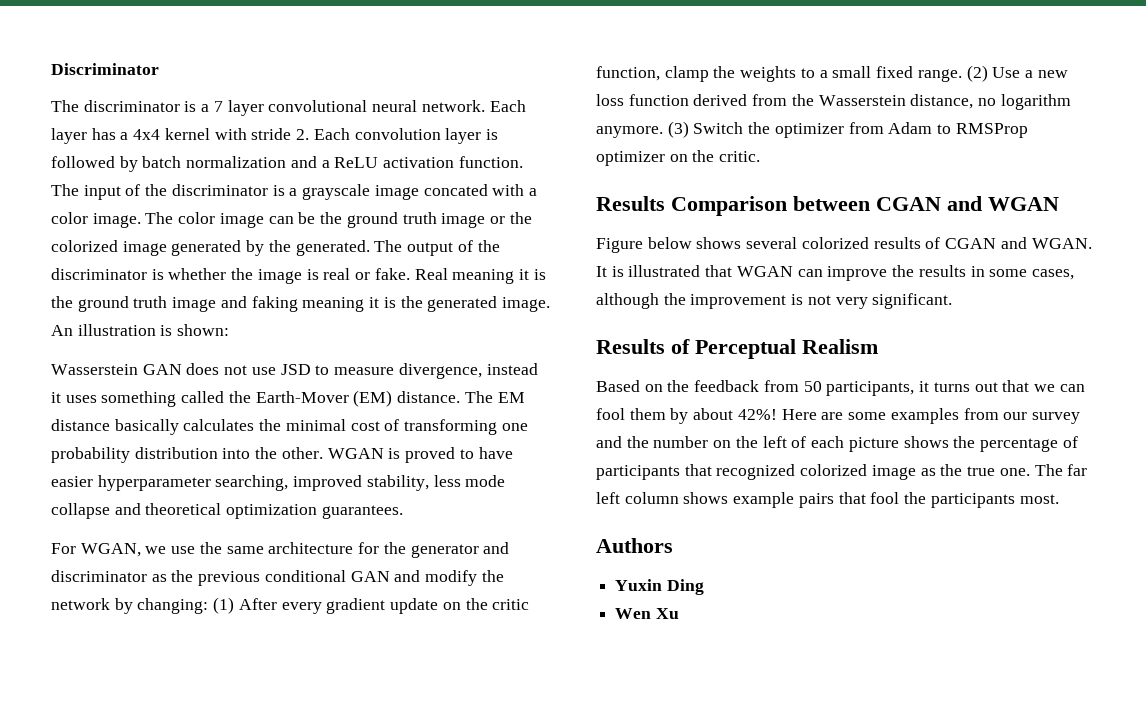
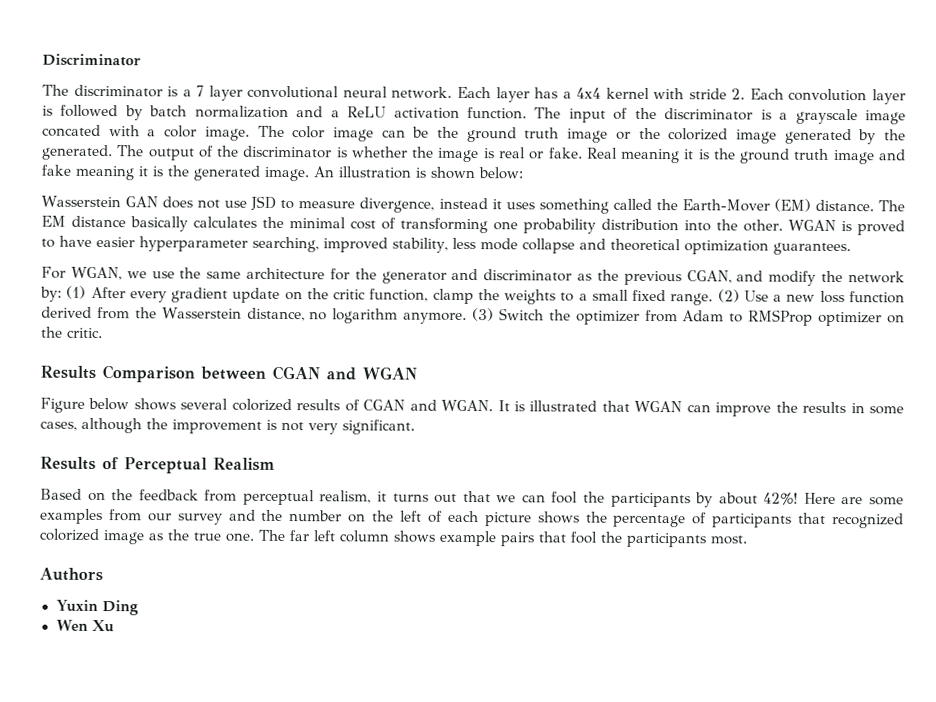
[251,296,298,312] faking -> [41,164,72,176] fake
[177,324,230,336] shown: -> [430,166,523,180] shown below:
[264,570,390,582] conditional GAN -> [686,270,732,284] CGAN,
[114,598,209,614] by changing: -> [40,286,62,302] by:
[803,381,915,396] 50 participants, -> [242,489,372,506] perceptual realism,
[629,408,666,420] them -> [582,491,691,508] the participants

